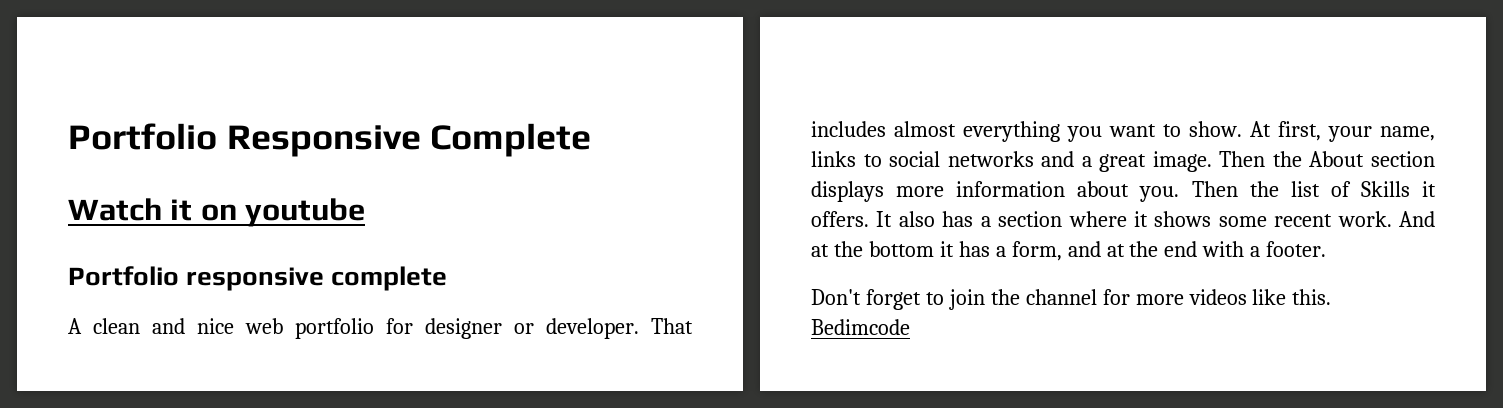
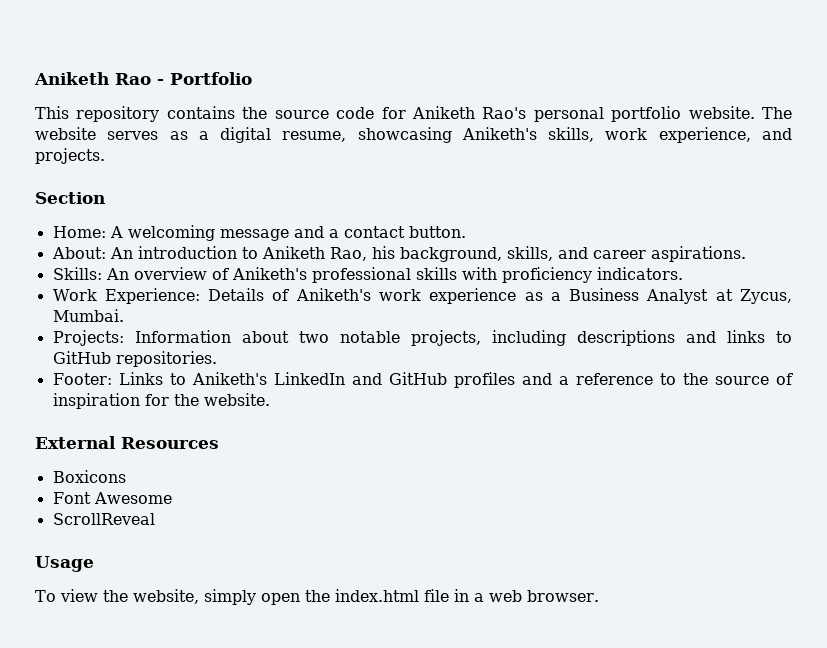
[68,123,592,157] [68,198,366,227] [68,266,448,291] [68,318,693,339] [811,121,1435,142] [811,151,1435,172] [811,181,1436,202] [811,211,1435,227] [811,241,1327,261] [811,289,1332,310] [811,319,910,335] Portfolio Responsive Complete // Watch it on youtube // Portfolio responsive complete // A clean and nice web portfolio for designer or developer. That includes almost everything you want to show. At first, your name, links to social networks and a great image. Then the About section displays more information about you. Then the list of Skills it offers. It also has a section where it shows some recent work. And at the bottom it has a form, and at the end with a footer. // Don't forget to join the channel for more videos like this. Bedimcode -> [34,72,252,85] [35,106,792,122] [35,127,792,143] [35,148,105,164] [35,192,105,204] [52,225,466,241] [51,246,746,262] [52,267,683,283] [52,288,792,304] [52,309,124,322] [52,330,792,346] [52,351,217,367] [52,372,794,388] [52,393,270,409] [35,436,219,449] [52,470,126,483] [52,492,172,504] [52,513,155,525] [35,556,94,572] [35,589,599,605] Aniketh Rao - Portfolio // This repository contains the source code for Aniketh Rao's personal portfolio website. The website serves as a digital resume, showcasing Aniketh's skills, work experience, and projects. // Section // Home: A welcoming message and a contact button. // About: An introduction to Aniketh Rao, his background, skills, and career aspirations. // Skills: An overview of Aniketh's professional skills with proficiency indicators. // Work Experience: Details of Aniketh's work experience as a Business Analyst at Zycus, Mumbai. // Projects: Information about two notable projects, including descriptions and links to GitHub repositories. // Footer: Links to Aniketh's LinkedIn and GitHub profiles and a reference to the source of inspiration for the website. // External Resources // Boxicons // Font Awesome // ScrollReveal // Usage // To view the website, simply open the index.html file in a web browser.

